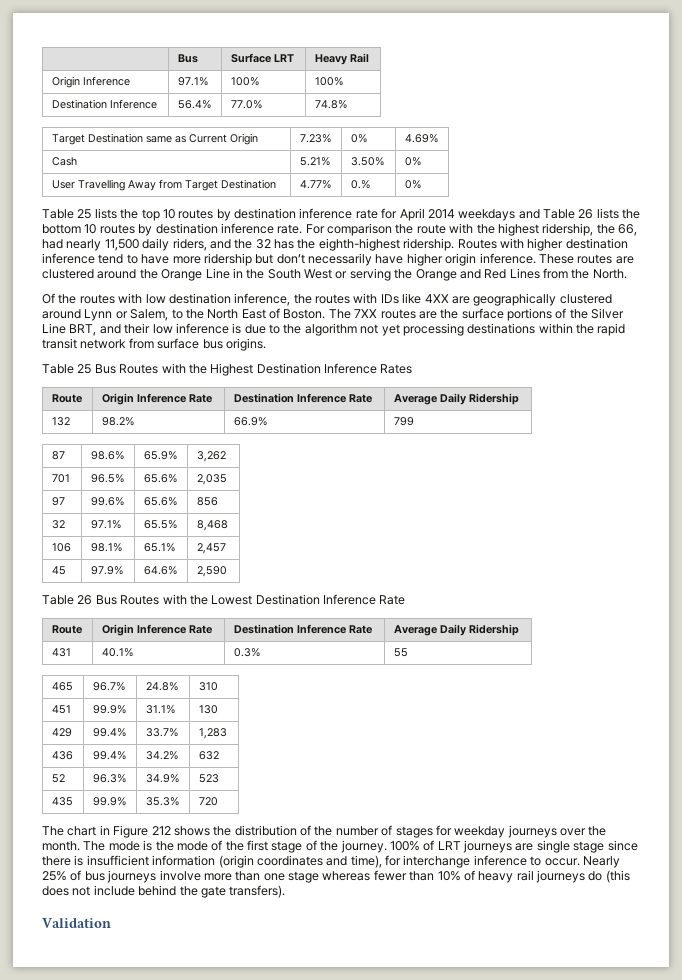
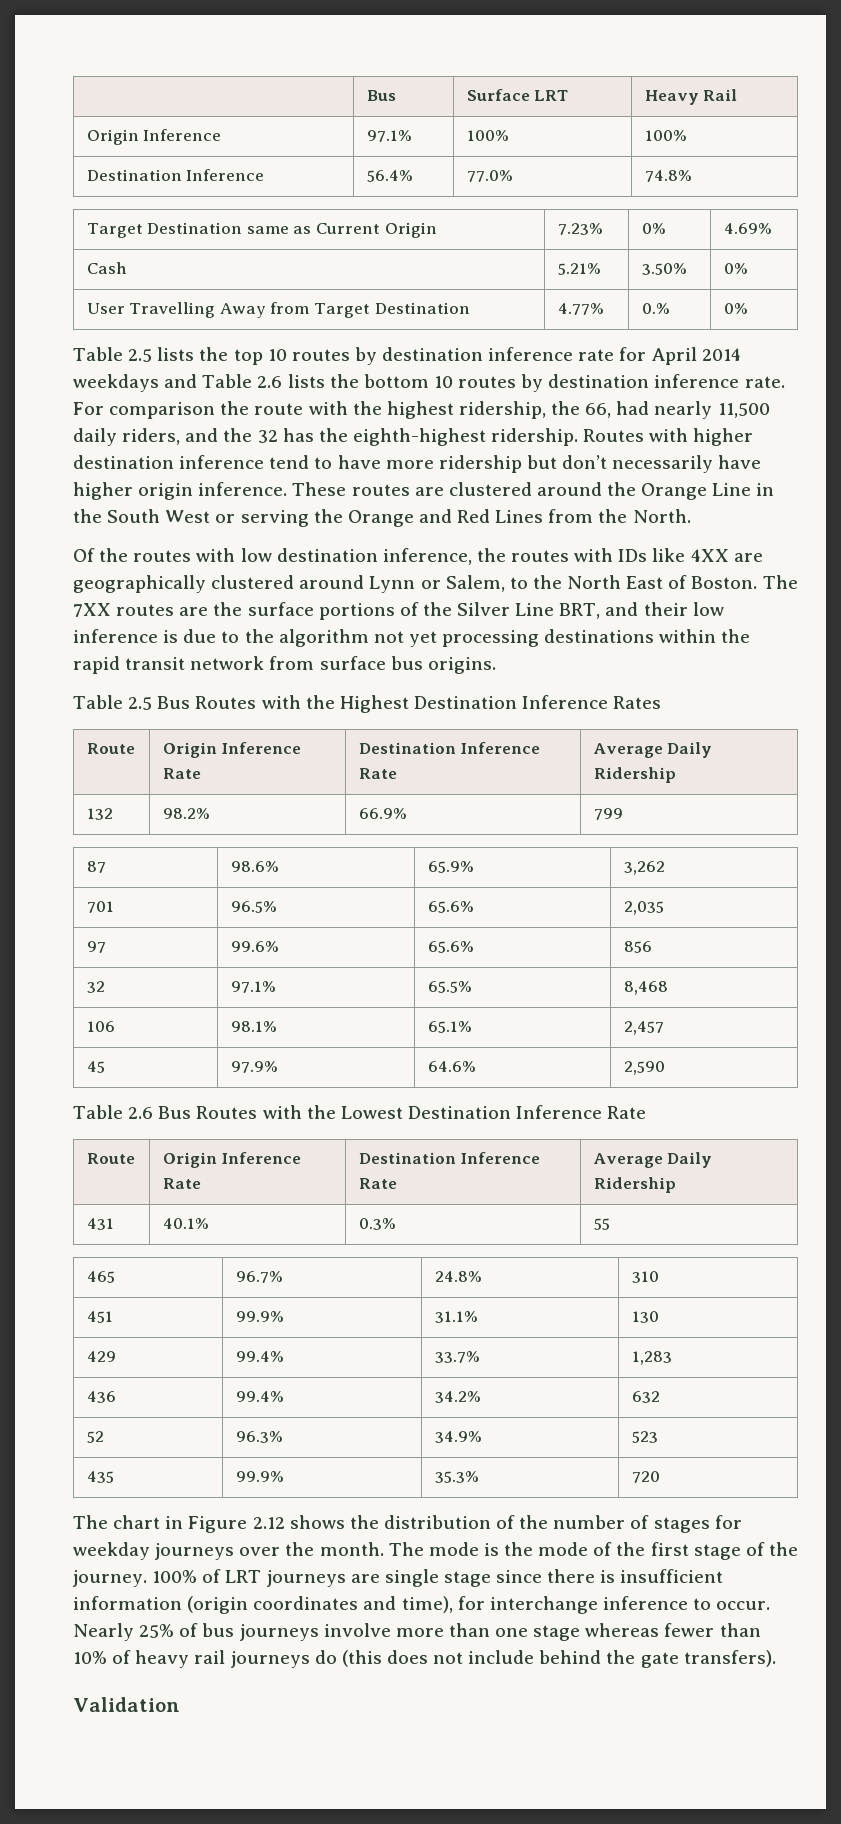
[77,209,92,219] 25 -> [128,349,153,362] 2.5
[578,209,594,219] 26 -> [257,376,283,388] 2.6
[77,364,92,374] 25 -> [128,697,153,710] 2.5
[77,595,93,605] 26 -> [128,1107,154,1119] 2.6
[151,826,171,835] 212 -> [252,1517,285,1529] 2.12

